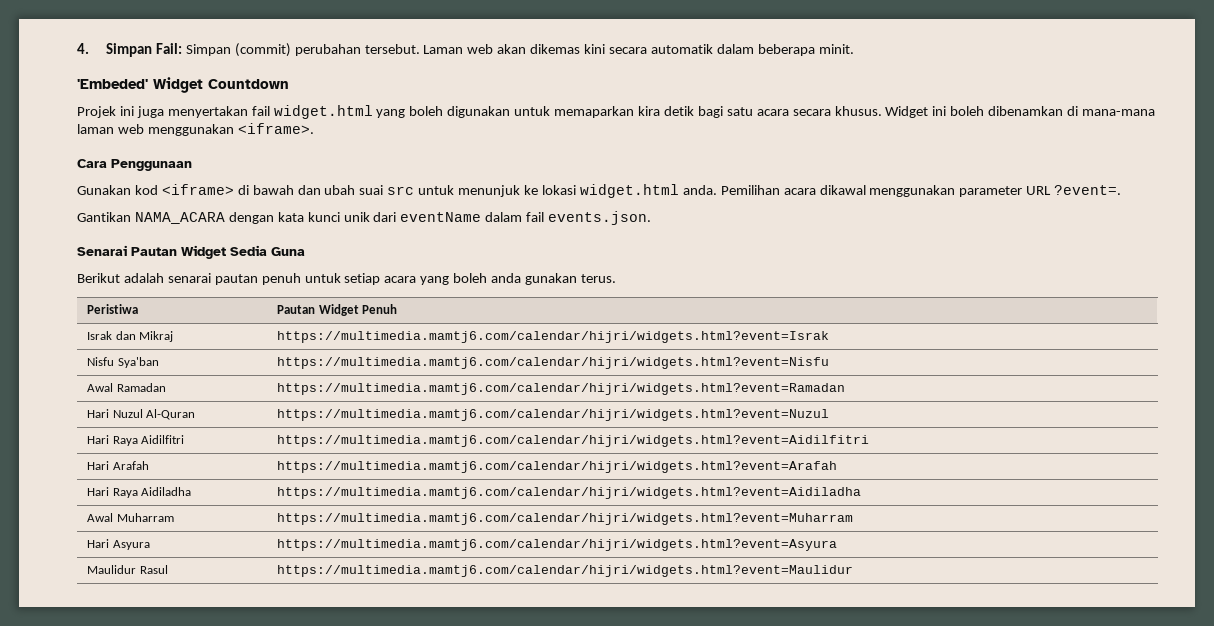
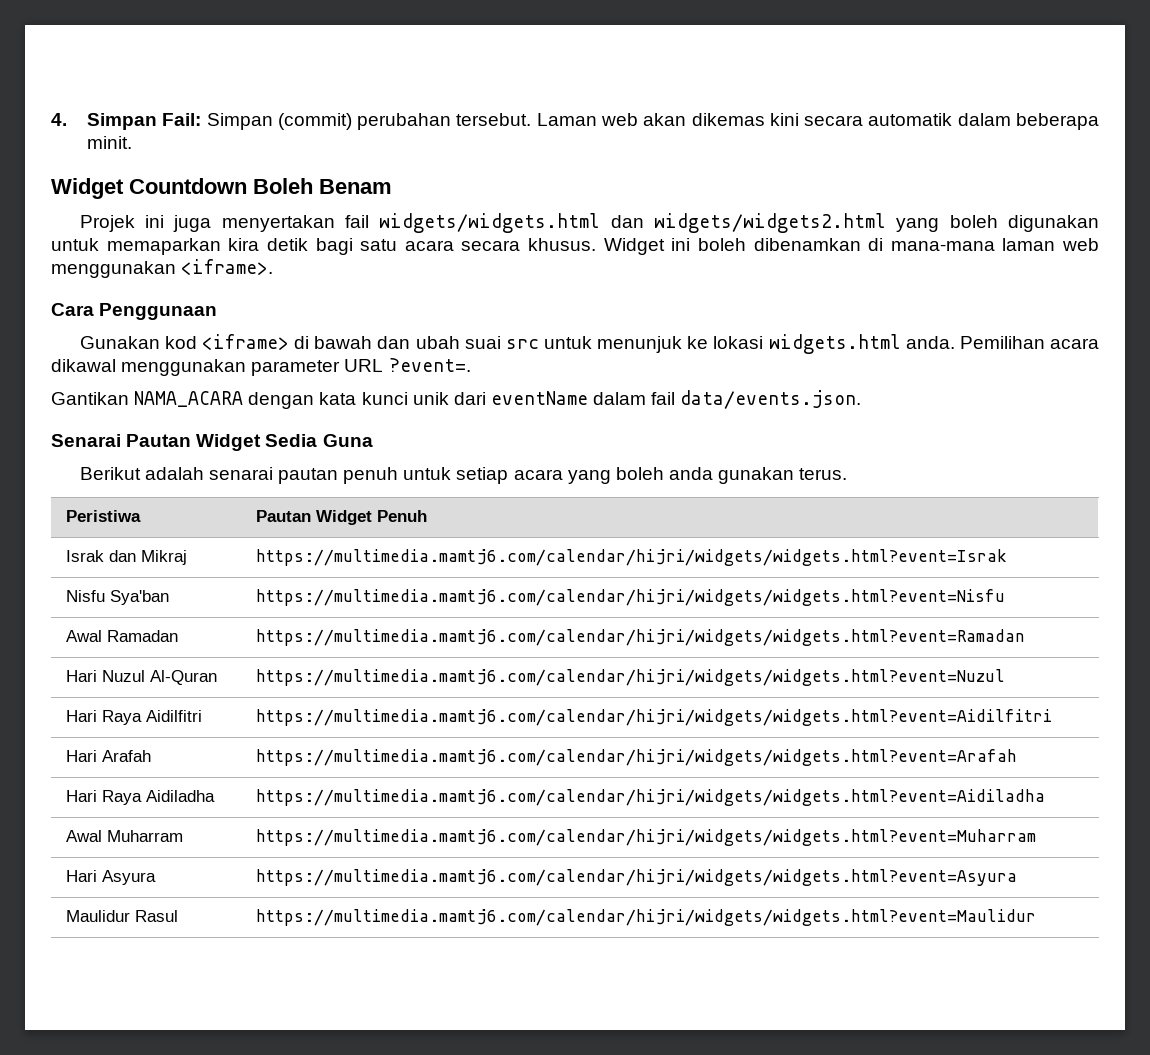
[77,79,148,89] 'Embeded' -> (132, 142) none
(289, 84) none -> [253,178,392,194] Boleh Benam
[273,105,373,119] widget.html -> [379,213,886,233] widgets/widgets.html dan widgets/widgets2.html
[579,184,679,198] widget.html -> [768,334,901,354] widgets.html
[548,211,652,225] events.json. -> [680,390,862,409] data/events.json.
[277,331,830,343] https://multimedia.mamtj6.com/calendar/hijri/widgets.html?event=Israk -> [256,549,1008,566] https://multimedia.mamtj6.com/calendar/hijri/widgets/widgets.html?event=Israk
[277,357,830,369] https://multimedia.mamtj6.com/calendar/hijri/widgets.html?event=Nisfu -> [256,589,1006,606] https://multimedia.mamtj6.com/calendar/hijri/widgets/widgets.html?event=Nisfu
[277,383,846,395] https://multimedia.mamtj6.com/calendar/hijri/widgets.html?event=Ramadan -> [256,629,1026,646] https://multimedia.mamtj6.com/calendar/hijri/widgets/widgets.html?event=Ramadan
[277,409,830,421] https://multimedia.mamtj6.com/calendar/hijri/widgets.html?event=Nuzul -> [256,669,1006,686] https://multimedia.mamtj6.com/calendar/hijri/widgets/widgets.html?event=Nuzul
[277,435,870,447] https://multimedia.mamtj6.com/calendar/hijri/widgets.html?event=Aidilfitri -> [256,709,1053,726] https://multimedia.mamtj6.com/calendar/hijri/widgets/widgets.html?event=Aidilfitri
[277,461,838,473] https://multimedia.mamtj6.com/calendar/hijri/widgets.html?event=Arafah -> [256,749,1018,766] https://multimedia.mamtj6.com/calendar/hijri/widgets/widgets.html?event=Arafah
[277,487,862,499] https://multimedia.mamtj6.com/calendar/hijri/widgets.html?event=Aidiladha -> [256,789,1046,806] https://multimedia.mamtj6.com/calendar/hijri/widgets/widgets.html?event=Aidiladha
[277,513,854,525] https://multimedia.mamtj6.com/calendar/hijri/widgets.html?event=Muharram -> [256,829,1037,846] https://multimedia.mamtj6.com/calendar/hijri/widgets/widgets.html?event=Muharram
[277,539,838,551] https://multimedia.mamtj6.com/calendar/hijri/widgets.html?event=Asyura -> [256,869,1018,886] https://multimedia.mamtj6.com/calendar/hijri/widgets/widgets.html?event=Asyura
[277,565,854,577] https://multimedia.mamtj6.com/calendar/hijri/widgets.html?event=Maulidur -> [256,909,1037,926] https://multimedia.mamtj6.com/calendar/hijri/widgets/widgets.html?event=Maulidur

